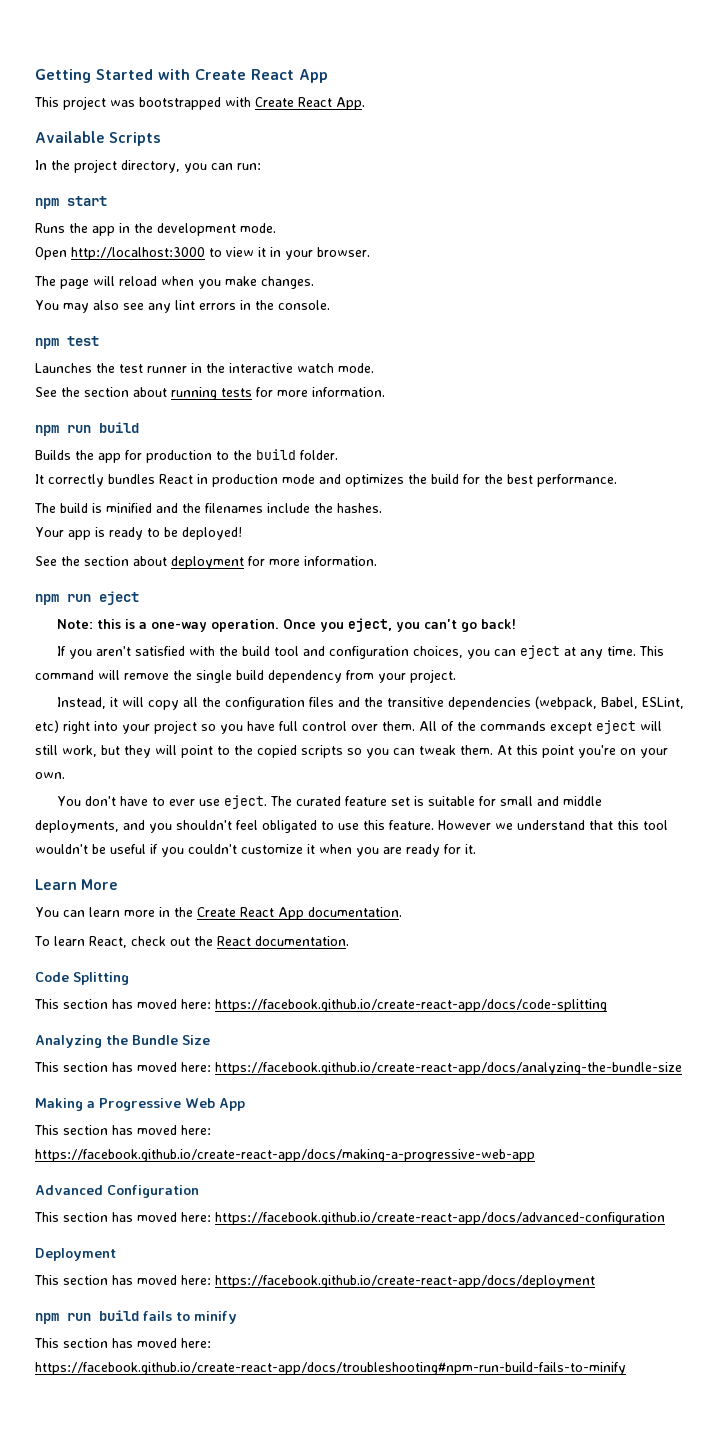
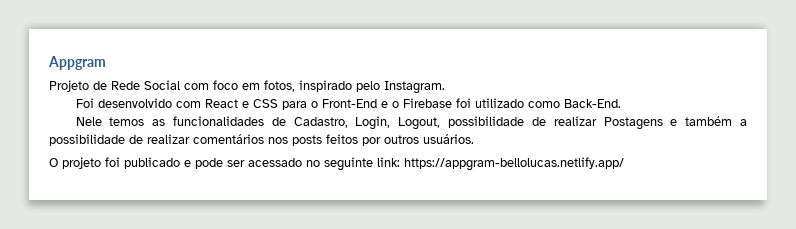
[35,69,328,83] [34,96,365,110] [35,131,162,146] [35,159,261,173] [35,196,107,209] [35,223,276,236] [35,247,370,260] [34,276,314,289] [35,300,330,313] [35,336,99,349] [35,363,374,373] [35,387,385,400] [35,422,139,436] [35,449,338,463] [35,474,617,487] [34,503,382,513] [35,527,242,540] [35,556,377,569] [35,591,139,605] [57,618,517,632] [57,645,665,659] [35,669,456,683] [57,696,685,710] [35,720,662,734] [35,745,668,758] [35,772,65,779] [57,795,603,809] [35,820,668,833] [35,844,476,857] [35,879,119,890] [35,907,402,920] [34,936,349,948] [35,972,129,985] [34,999,607,1012] [35,1035,210,1048] [34,1062,682,1075] [35,1098,245,1111] [34,1125,211,1135] [35,1149,535,1162] [35,1185,199,1198] [34,1212,665,1225] [35,1248,116,1261] [34,1275,595,1288] [35,1310,237,1324] [34,1338,211,1348] [35,1362,626,1375] Getting Started with Create React App // This project was bootstrapped with Create React App. // Available Scripts // In the project directory, you can run: // npm start // Runs the app in the development mode. // Open http://localhost:3000 to view it in your browser. // The page will reload when you make changes. // You may also see any lint errors in the console. // npm test // Launches the test runner in the interactive watch mode. // See the section about running tests for more information. // npm run build // Builds the app for production to the build folder. // It correctly bundles React in production mode and optimizes the build for the best performance. // The build is minified and the filenames include the hashes. // Your app is ready to be deployed! // See the section about deployment for more information. // npm run eject // Note: this is a one-way operation. Once you eject, you can't go back! // If you aren't satisfied with the build tool and configuration choices, you can eject at any time. This command will remove the single build dependency from your project. // Instead, it will copy all the configuration files and the transitive dependencies (webpack, Babel, ESLint, etc) right into your project so you have full control over them. All of the commands except eject will still work, but they will point to the copied scripts so you can tweak them. At this point you're on your own. // You don't have to ever use eject. The curated feature set is suitable for small and middle deployments, and you shouldn't feel obligated to use this feature. However we understand that this tool wouldn't be useful if you couldn't customize it when you are ready for it. // Learn More // You can learn more in the Create React App documentation. // To learn React, check out the React documentation. // Code Splitting // This section has moved here: https://facebook.github.io/create-react-app/docs/code-splitting // Analyzing the Bundle Size // This section has moved here: https://facebook.github.io/create-react-app/docs/analyzing-the-bundle-size // Making a Progressive Web App // This section has moved here: https://facebook.github.io/create-react-app/docs/making-a-progressive-web-app // Advanced Configuration // This section has moved here: https://facebook.github.io/create-react-app/docs/advanced-configuration // Deployment // This section has moved here: https://facebook.github.io/create-react-app/docs/deployment // npm run build fails to minify // This section has moved here: https://facebook.github.io/create-react-app/docs/troubleshooting#npm-run-build-fails-to-minify -> [48,56,106,70] [49,80,445,94] [75,98,621,110] [75,116,748,130] [49,134,474,146] [49,157,624,171] Appgram // Projeto de Rede Social com foco em fotos, inspirado pelo Instagram. // Foi desenvolvido com React e CSS para o Front-End e o Firebase foi utilizado como Back-End. // Nele temos as funcionalidades de Cadastro, Login, Logout, possibilidade de realizar Postagens e também a possibilidade de realizar comentários nos posts feitos por outros usuários. // O projeto foi publicado e pode ser acessado no seguinte link: https://appgram-bellolucas.netlify.app/

